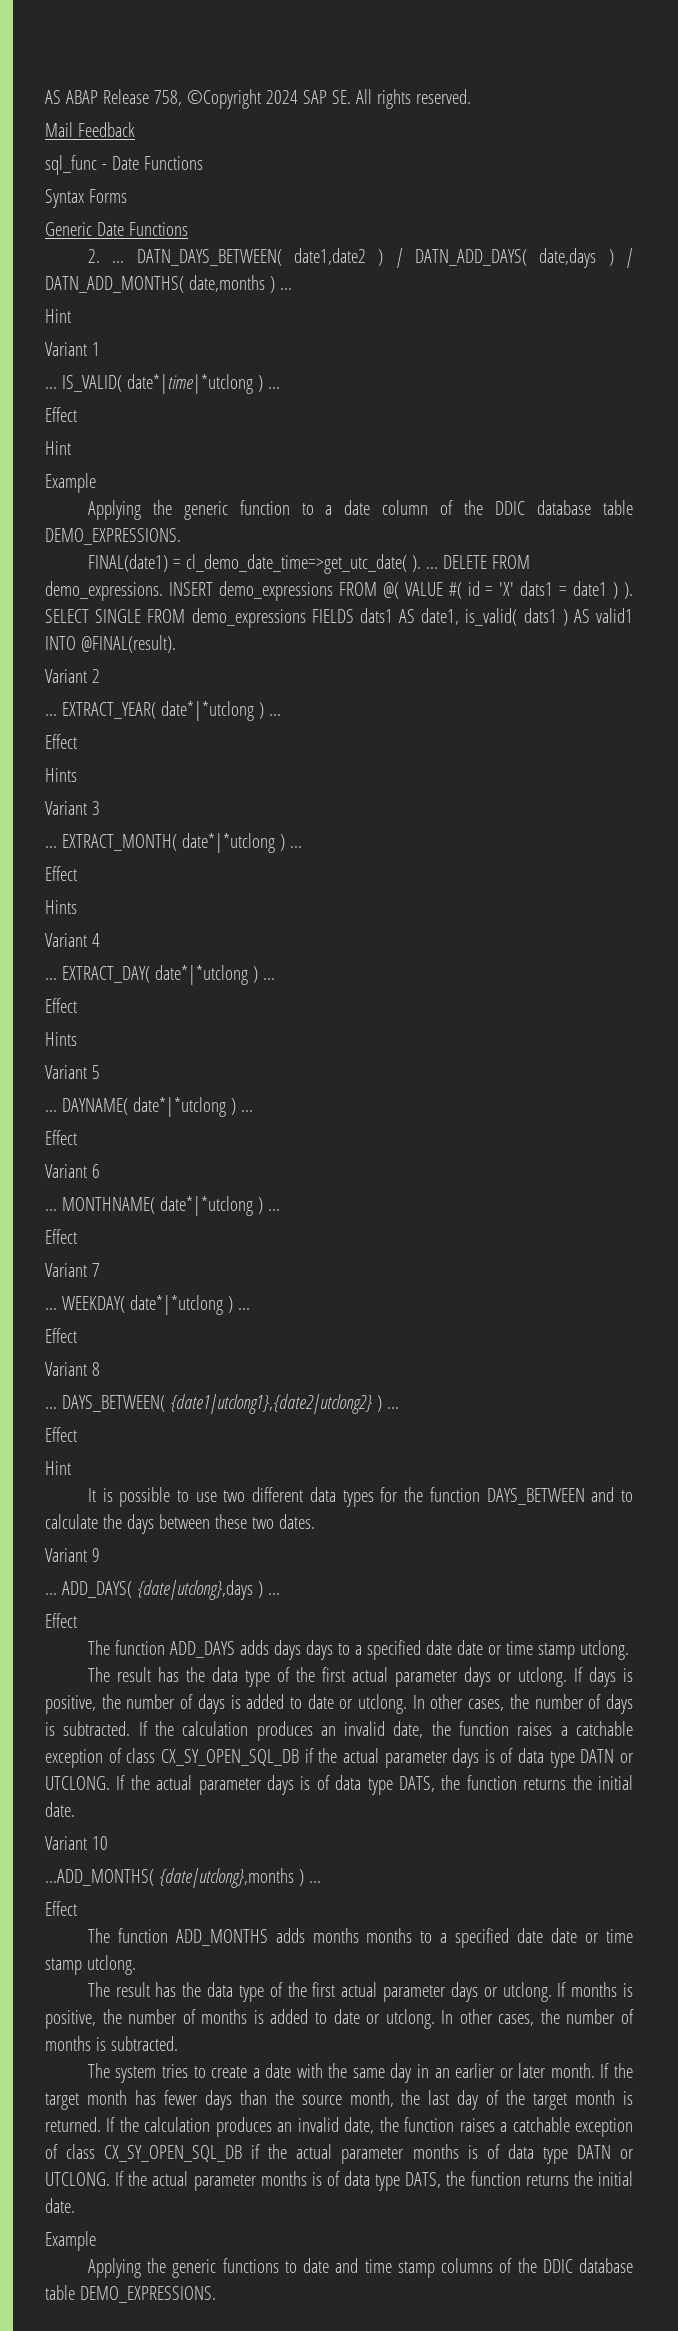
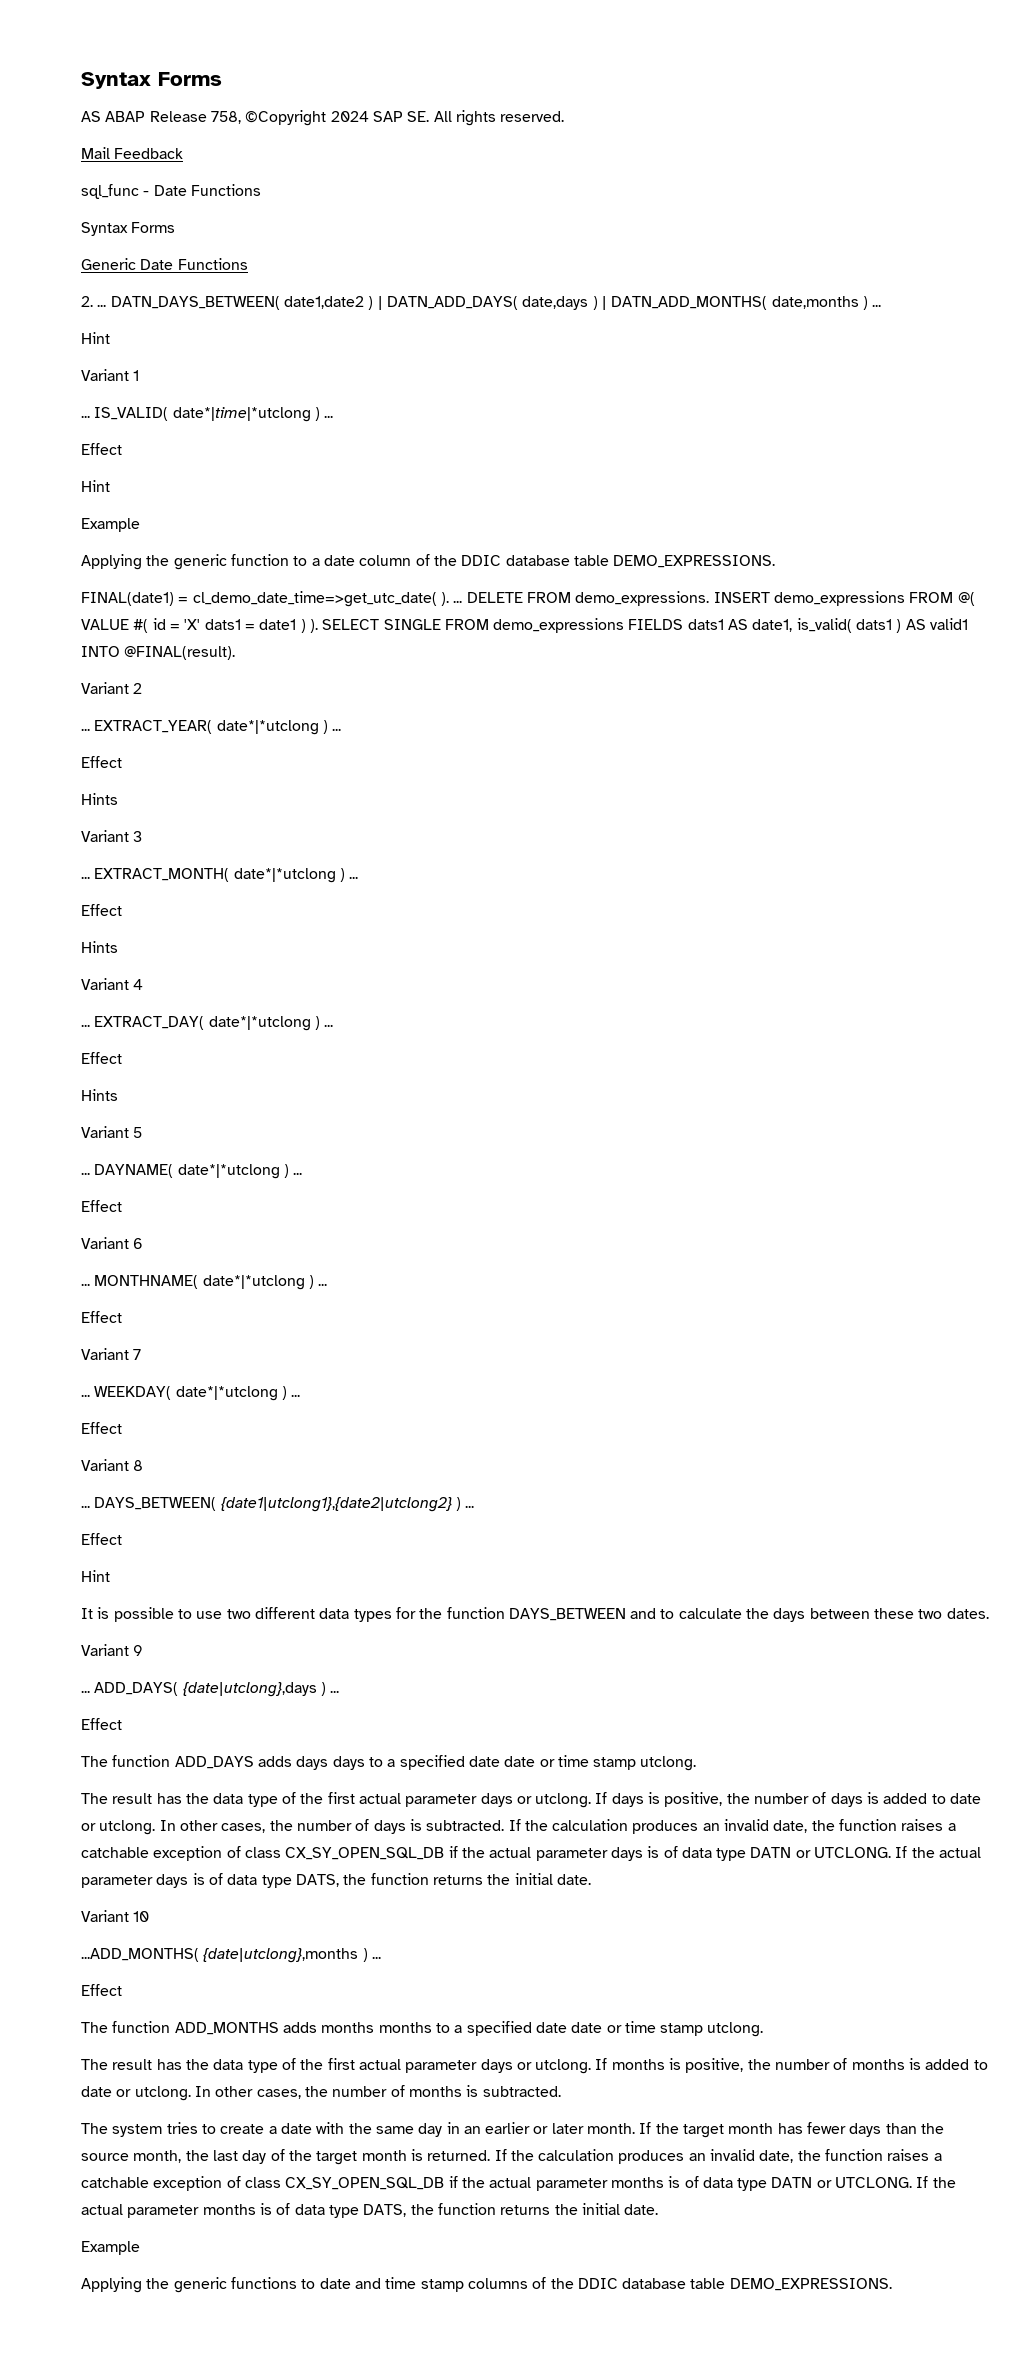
(45, 97) none -> [81,72,222,89] Syntax Forms //

